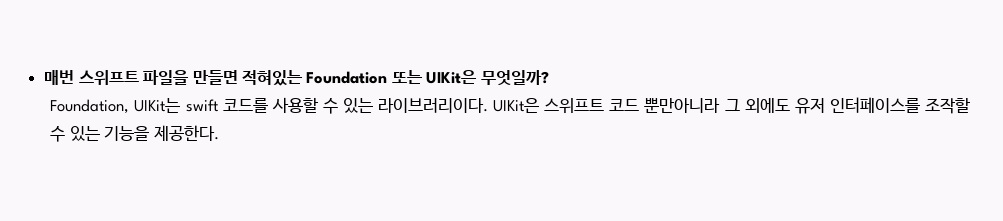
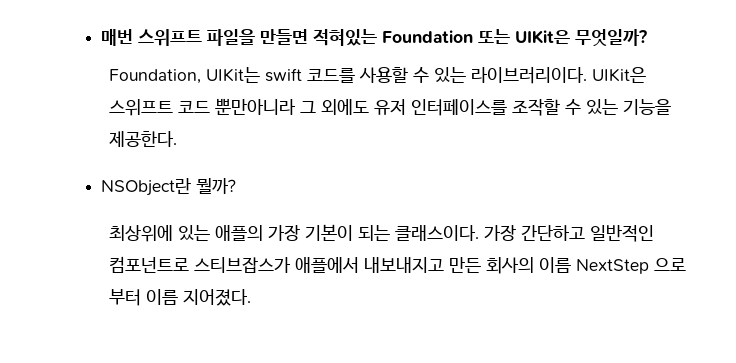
(219, 133) none -> [101,178,237,196] [109,224,655,242] [109,256,687,274] [109,289,252,306] // NSObject란 뭘까? // 최상위에 있는 애플의 가장 기본이 되는 클래스이다. 가장 간단하고 일반적인 컴포넌트로 스티브잡스가 애플에서 내보내지고 만든 회사의 이름 NextStep 으로 부터 이름 지어졌다.

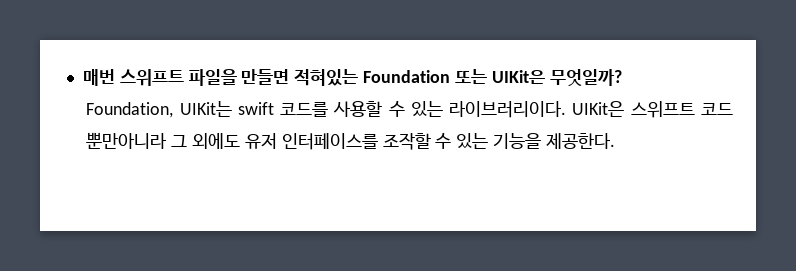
[101,178,237,196] [109,224,655,242] [109,256,687,274] [109,289,252,306] // NSObject란 뭘까? // 최상위에 있는 애플의 가장 기본이 되는 클래스이다. 가장 간단하고 일반적인 컴포넌트로 스티브잡스가 애플에서 내보내지고 만든 회사의 이름 NextStep 으로 부터 이름 지어졌다. -> (616, 141) none

